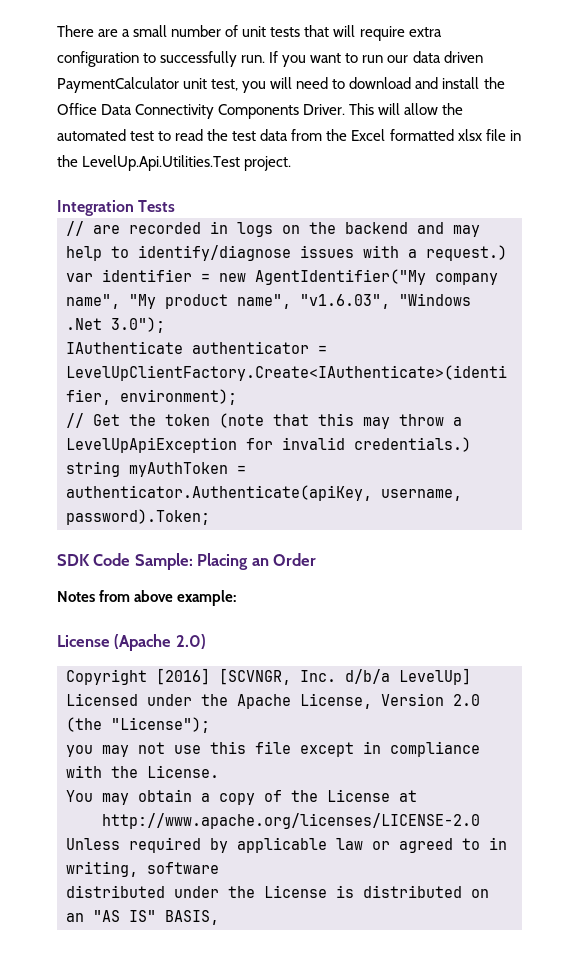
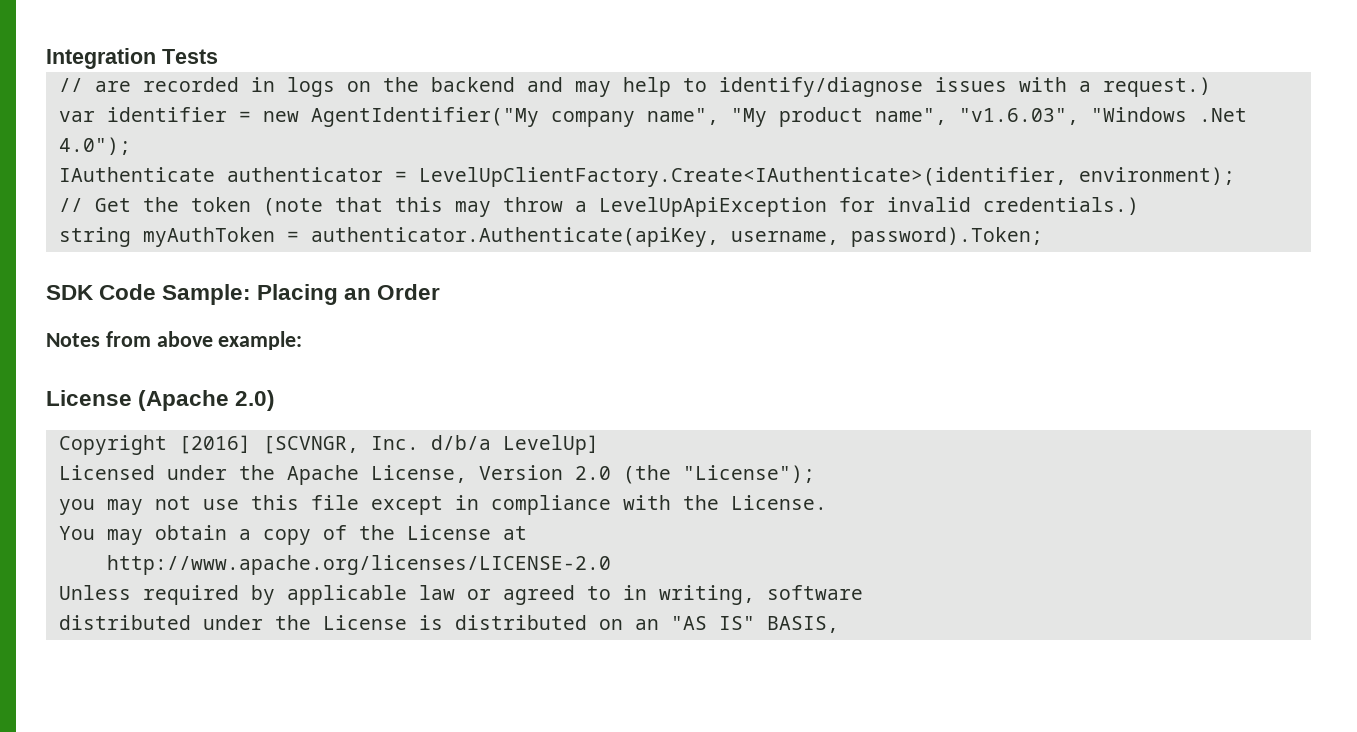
[57,25,442,41] [57,51,483,67] [57,77,505,93] [57,103,464,119] [57,129,521,141] [57,155,292,171] There are a small number of unit tests that will require extra configuration to successfully run. If you want to run our data driven PaymentCalculator unit test, you will need to download and install the Office Data Connectivity Components Driver. This will allow the automated test to read the test data from the Excel formatted xlsx file in the LevelUp.Api.Utilities.Test project. // -> (46, 58) none
[111,317,165,333] 3.0"); -> [58,137,131,155] 4.0");

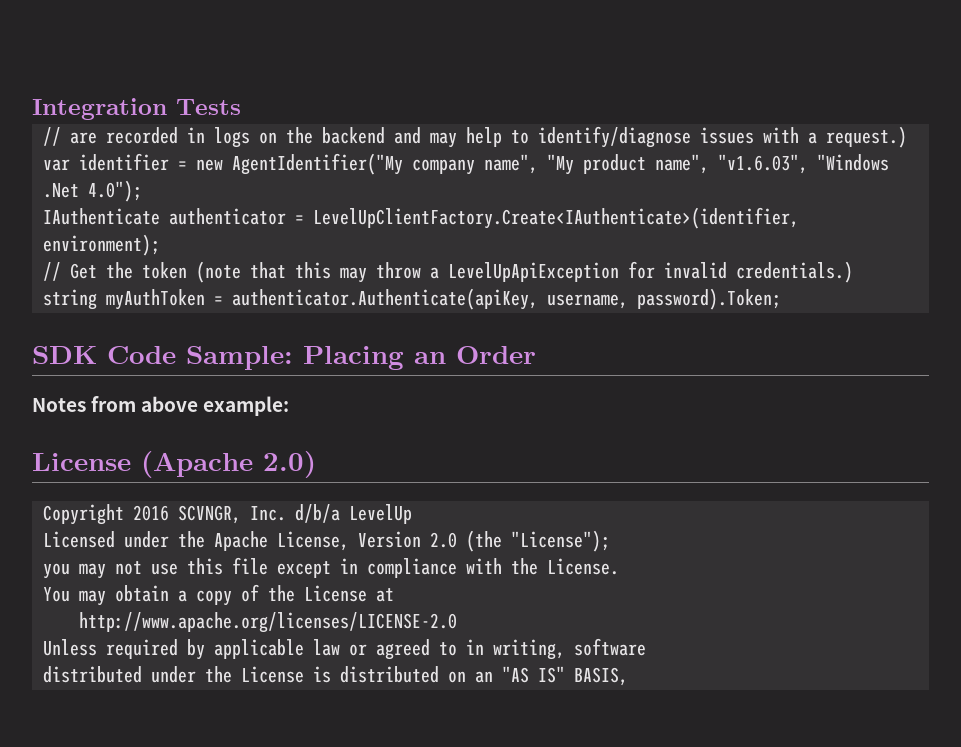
[178,435,359,454] [2016] [SCVNGR, -> [133,505,242,524] 2016 SCVNGR,
[502,435,599,455] LevelUp] -> [349,504,413,524] LevelUp

